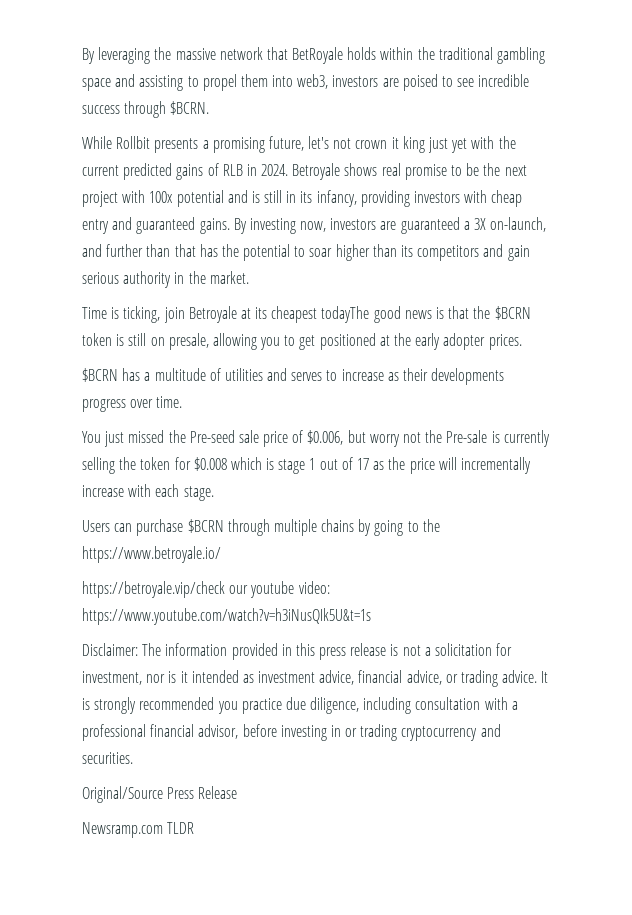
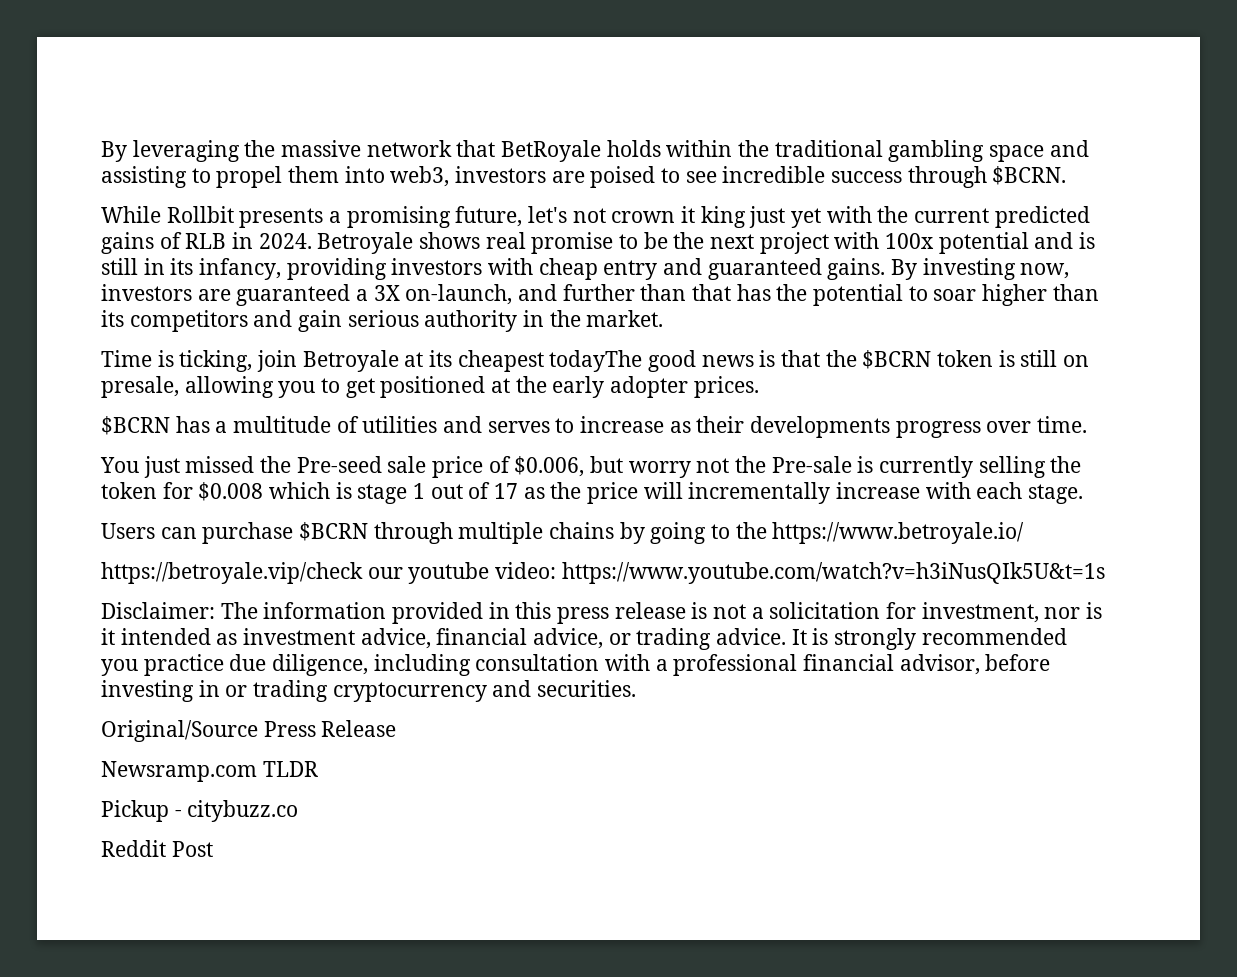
(195, 828) none -> [101,800,299,822] [101,840,213,857] // Pickup - citybuzz.co // Reddit Post

